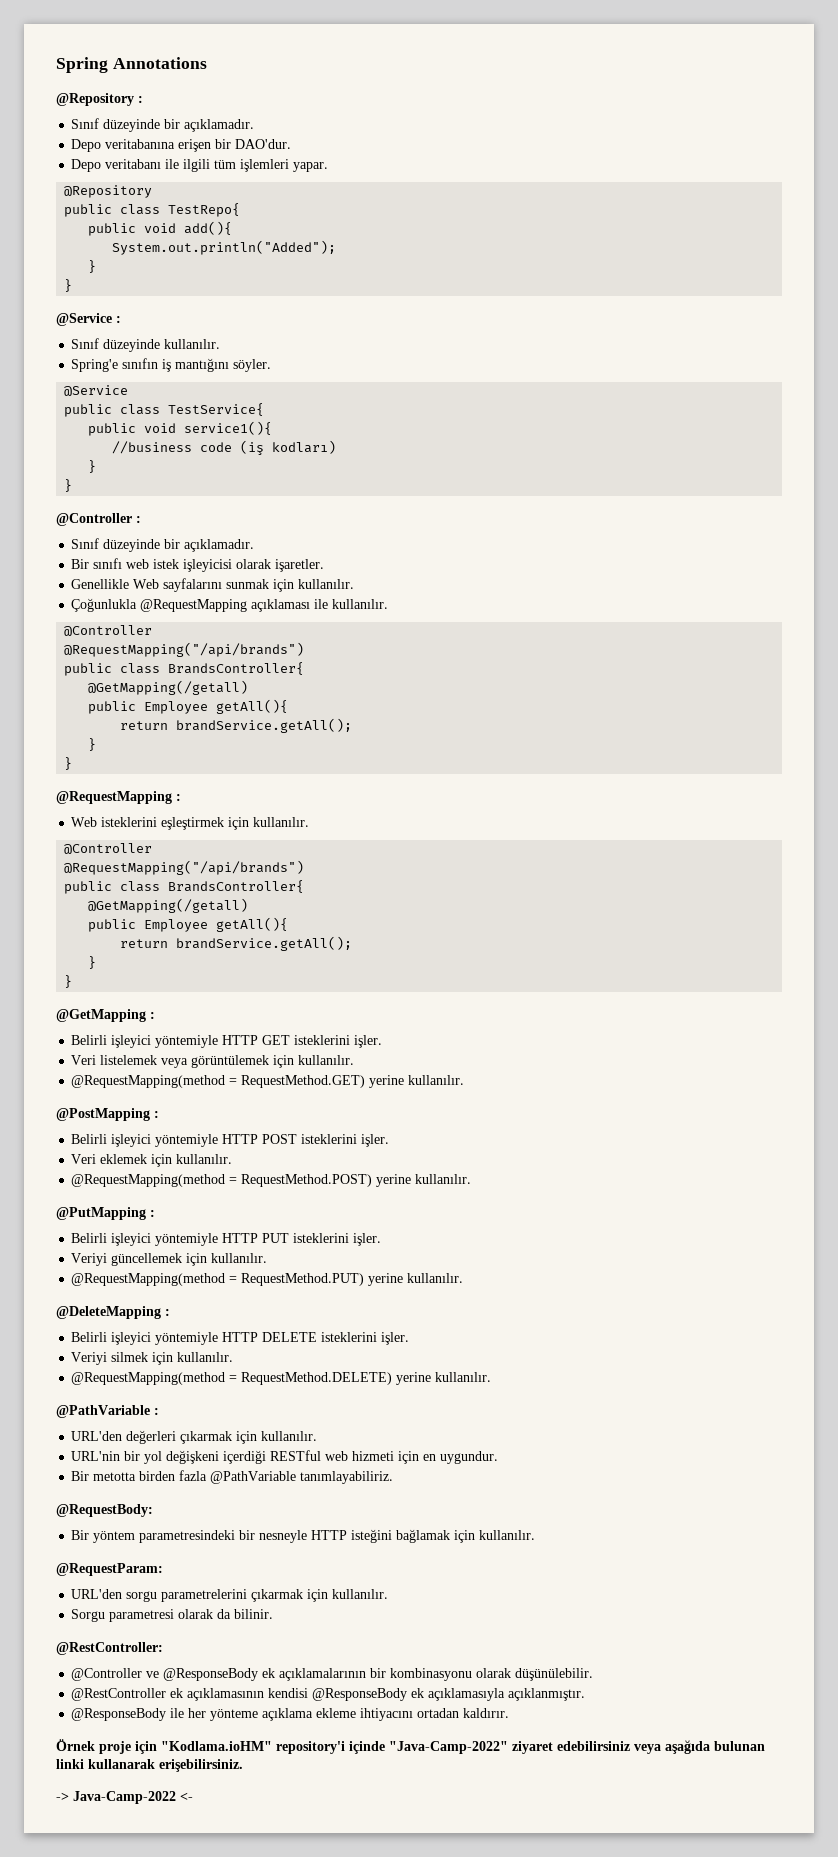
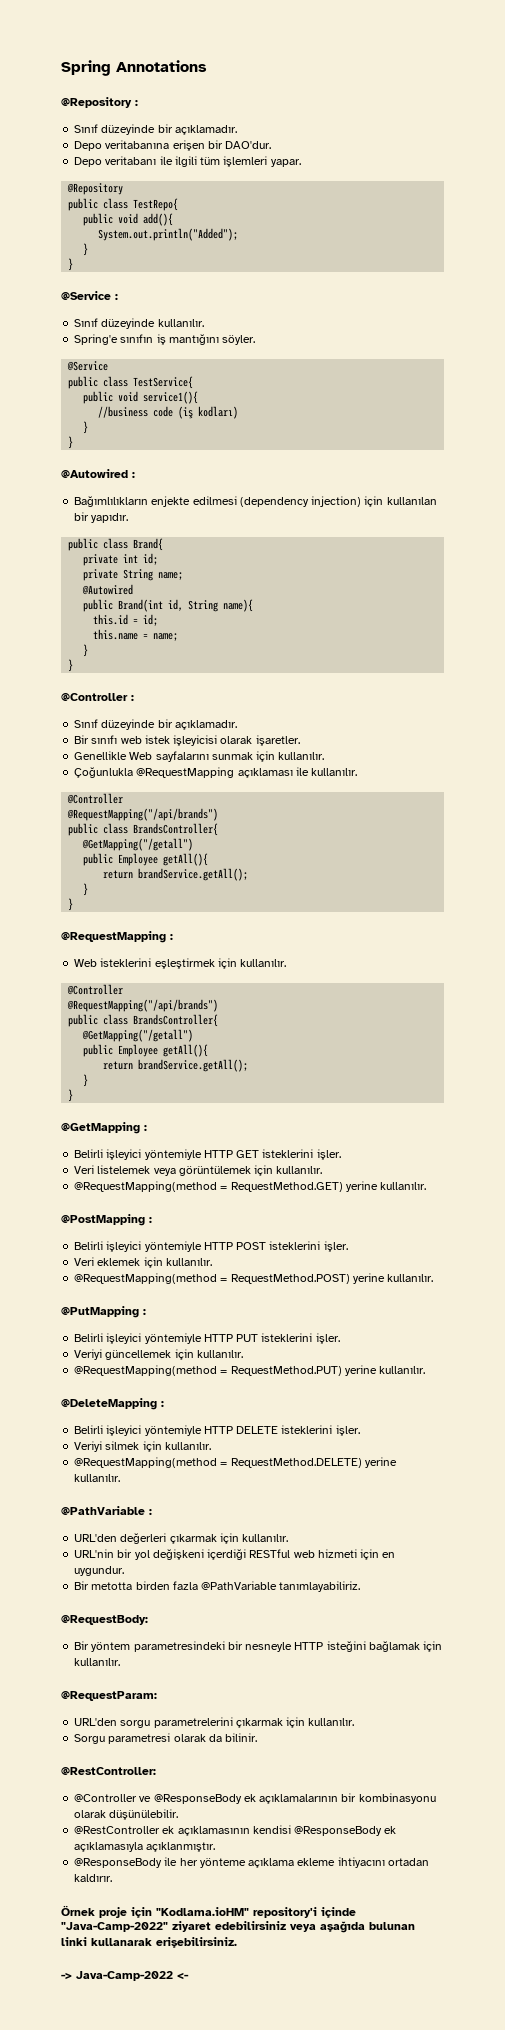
(73, 485) none -> [61,469,135,478] [74,496,437,507] [74,512,129,523] [68,538,164,551] [83,553,159,566] [83,569,184,581] [82,584,134,595] [83,599,254,612] [93,614,159,626] [93,629,179,641] [83,644,89,657] [68,659,74,672] // @Autowired : // Bağımlılıkların enjekte edilmesi (dependency injection) için kullanılan bir yapıdır. // public class Brand{ // private int id; // private String name; // @Autowired // public Brand(int id, String name){ // this.id = id; // this.name = name; // } // }
[88,680,249,695] @GetMapping(/getall) -> [82,838,194,851] @GetMapping("/getall")
[88,898,249,913] @GetMapping(/getall) -> [82,1029,194,1042] @GetMapping("/getall")

